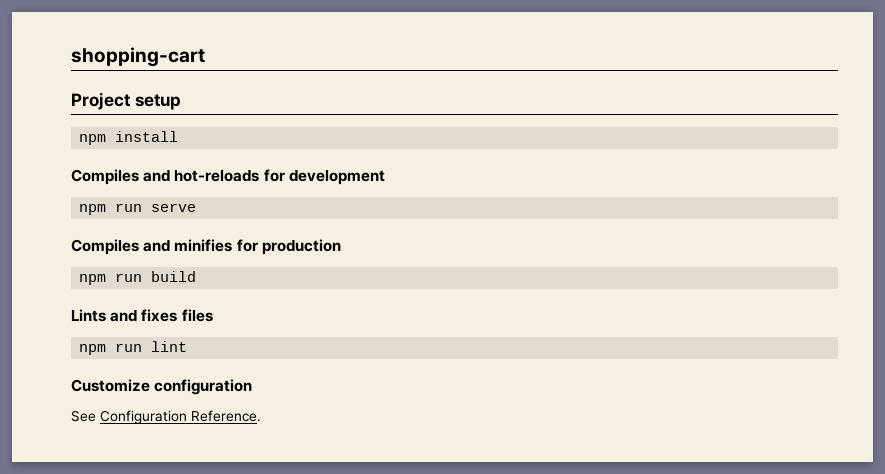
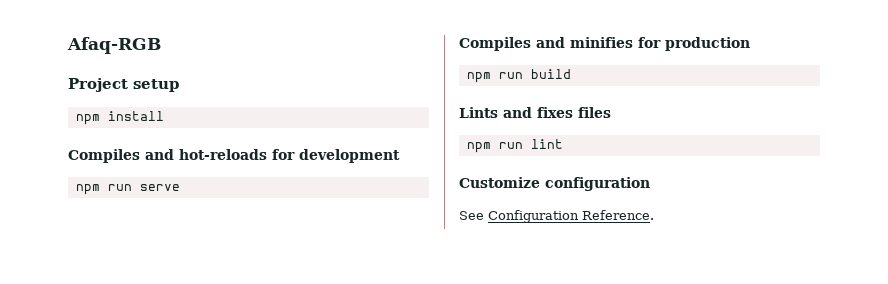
[71,47,205,67] shopping-cart -> [67,37,161,54] Afaq-RGB

